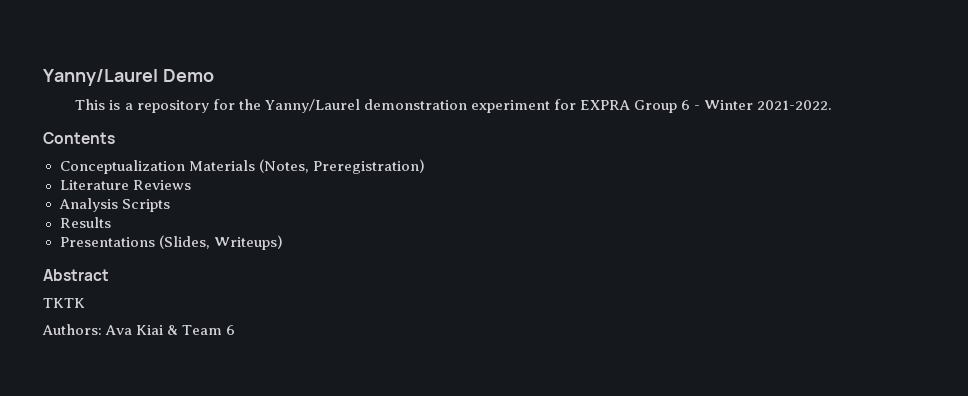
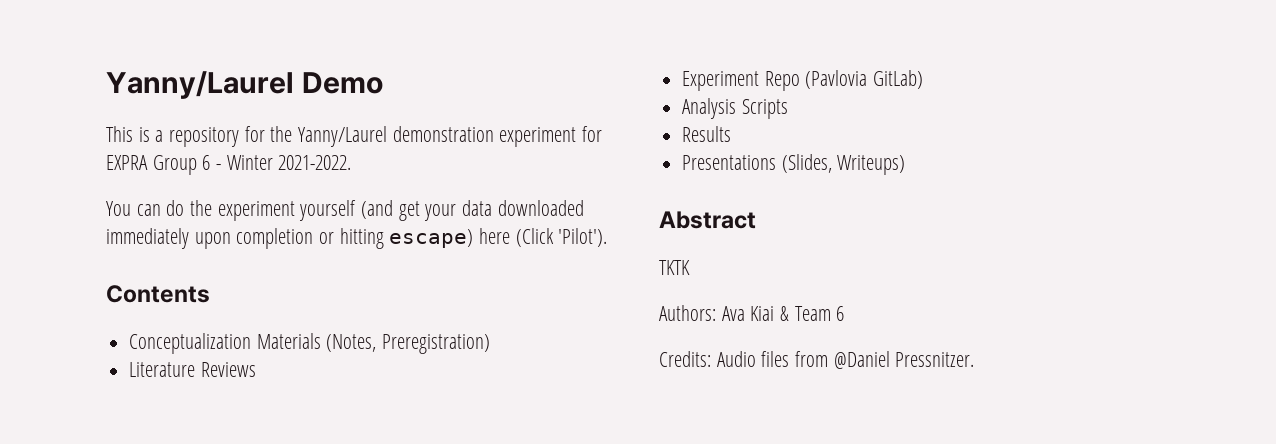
(833, 105) none -> [106,200,584,221] [106,228,608,249] // You can do the experiment yourself (and get your data downloaded immediately upon completion or hitting escape) here (Click 'Pilot').
(191, 185) none -> [682,70,924,91] // Experiment Repo (Pavlovia GitLab)
(236, 330) none -> [659,351,975,369] // Credits: Audio files from @Daniel Pressnitzer.

